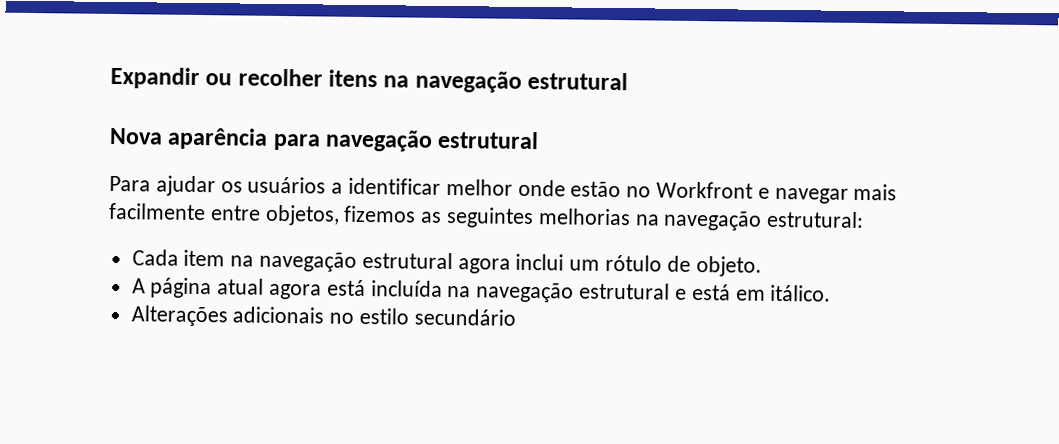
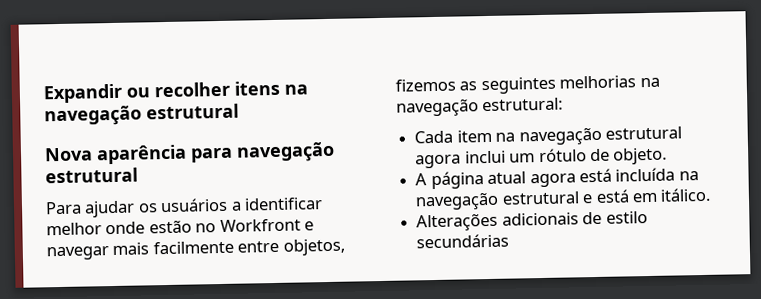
[329,307,516,326] no estilo secundário -> [582,211,648,225] [416,233,510,249] de estilo secundárias

